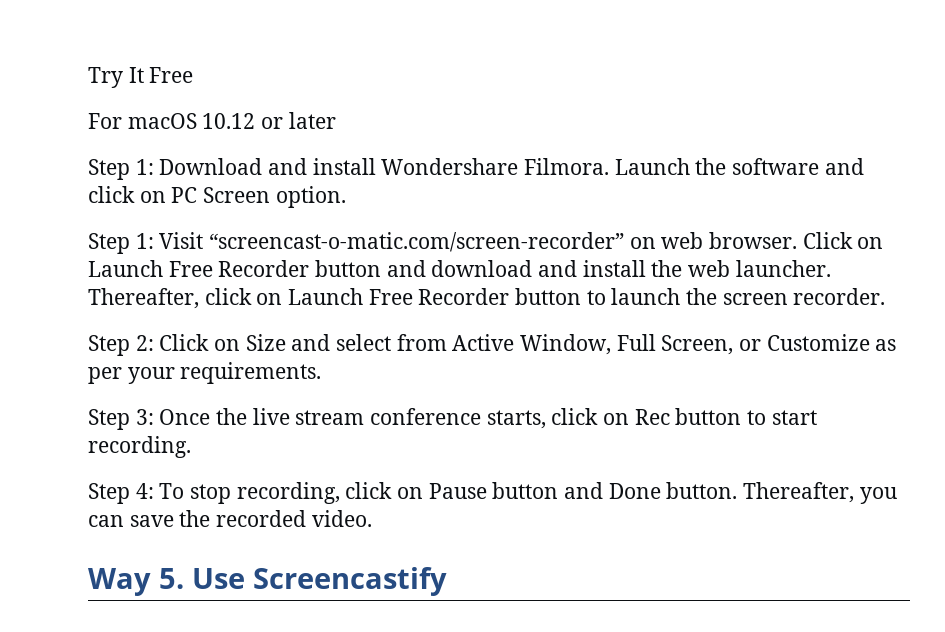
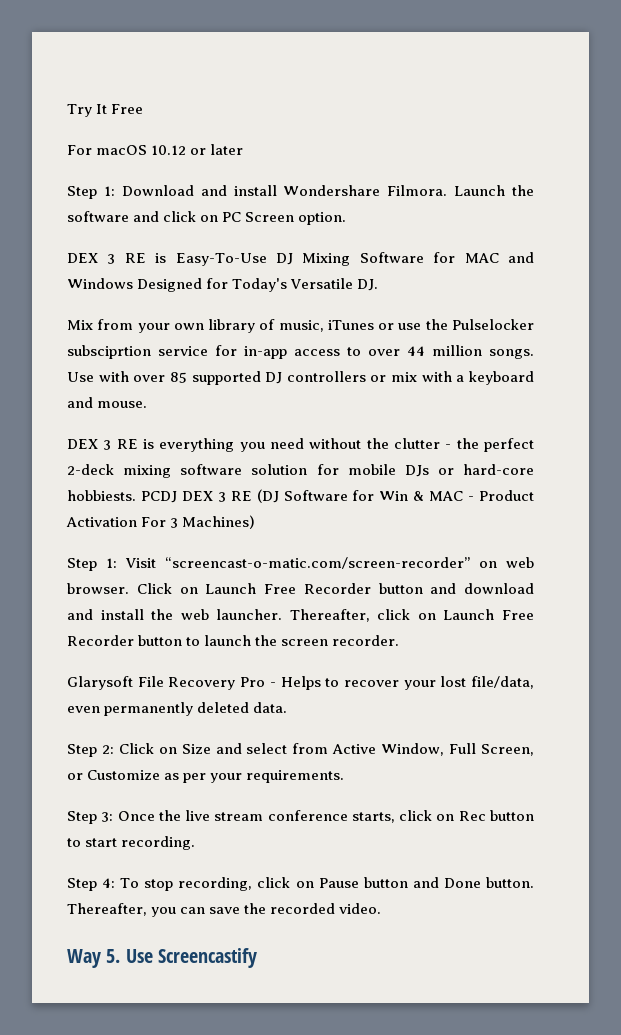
(346, 197) none -> [67,252,534,266] [67,278,379,292] [67,319,534,333] [67,345,534,359] [67,371,534,385] [67,397,148,408] [67,438,534,452] [67,464,534,478] [67,489,535,503] [66,515,256,529] // DEX 3 RE is Easy-To-Use DJ Mixing Software for MAC and Windows Designed for Today's Versatile DJ. // Mix from your own library of music, iTunes or use the Pulselocker subsciprtion service for in-app access to over 44 million songs. Use with over 85 supported DJ controllers or mix with a keyboard and mouse. // DEX 3 RE is everything you need without the clutter - the perfect 2-deck mixing software solution for mobile DJs or hard-core hobbiests. PCDJ DEX 3 RE (DJ Software for Win & MAC - Product Activation For 3 Machines)
(886, 296) none -> [67,676,534,690] [67,702,288,716] // Glarysoft File Recovery Pro - Helps to recover your lost file/data, even permanently deleted data.

